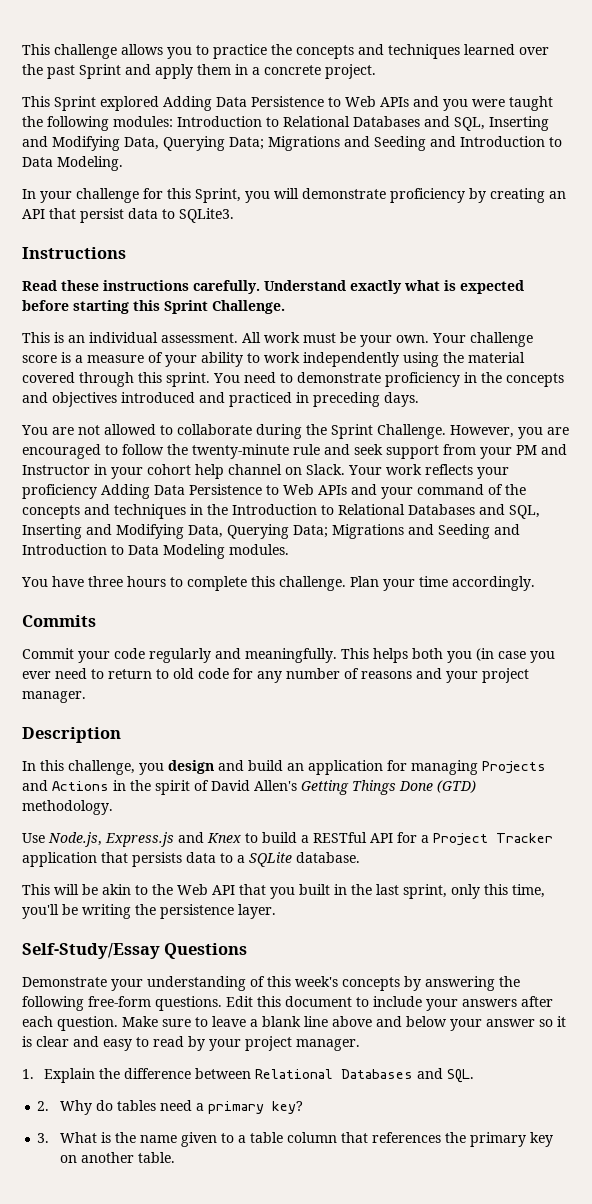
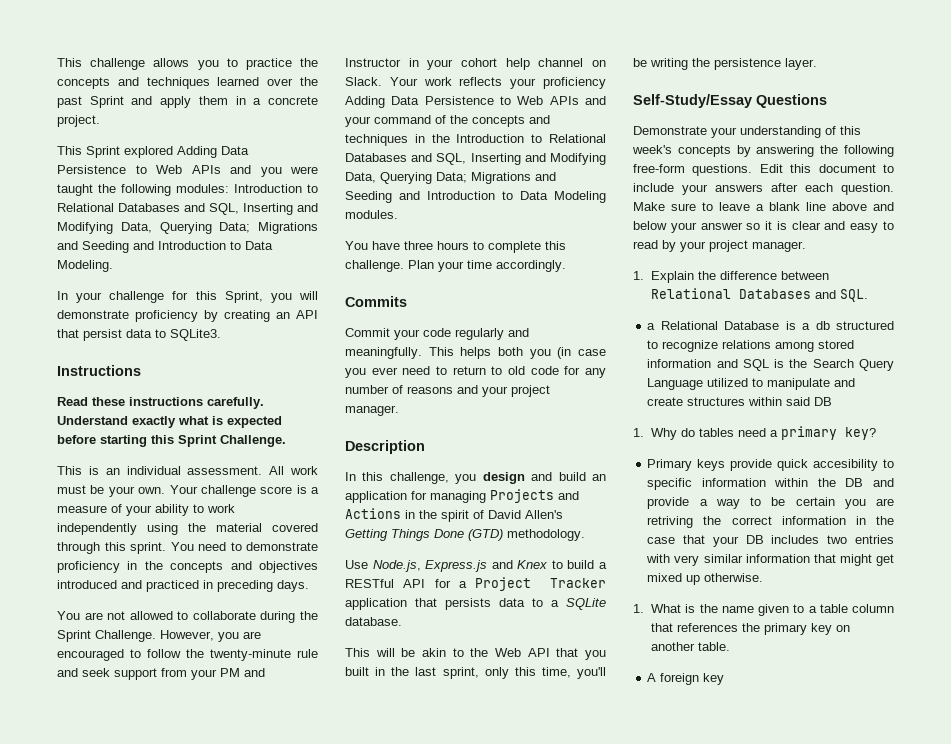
[37,1101,50,1111] 2. -> [647,321,894,330] [647,340,855,352] [647,359,894,371] [647,378,856,390] [647,397,833,406] [633,428,644,437] a Relational Database is a db structured to recognize relations among stored information and SQL is the Search Query Language utilized to manipulate and create structures within said DB // 1.
[37,1133,50,1143] 3. -> [647,459,894,471] [647,478,894,490] [647,497,894,509] [647,516,894,528] [647,535,894,547] [646,554,894,566] [647,573,764,585] [633,604,644,613] Primary keys provide quick accesibility to specific information within the DB and provide a way to be certain you are retriving the correct information in the case that your DB includes two entries with very similar information that might get mixed up otherwise. // 1.
(175, 1157) none -> [647,673,725,685] // A foreign key

